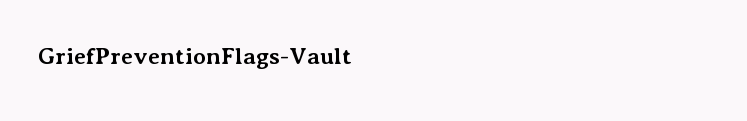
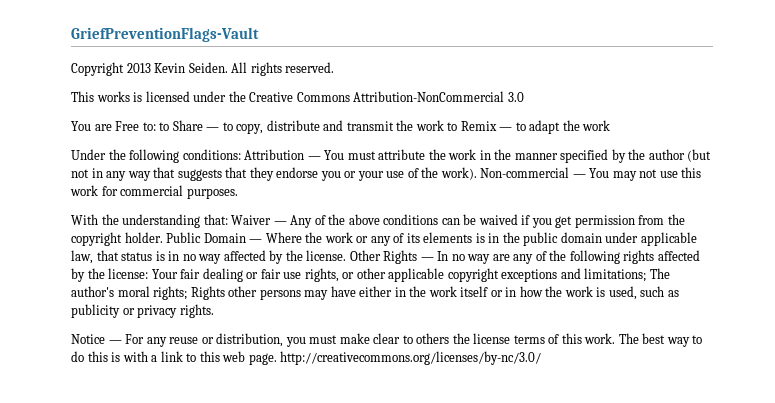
(352, 58) none -> [71,62,335,76] [71,91,524,102] [71,120,611,134] [71,149,712,163] [71,167,702,181] [70,185,238,199] [71,214,685,228] [71,232,697,246] [71,250,700,264] [71,268,670,282] [71,286,679,300] [71,304,214,318] [71,333,703,347] [71,351,542,365] // Copyright 2013 Kevin Seiden. All rights reserved. // This works is licensed under the Creative Commons Attribution-NonCommercial 3.0 // You are Free to: to Share — to copy, distribute and transmit the work to Remix — to adapt the work // Under the following conditions: Attribution — You must attribute the work in the manner specified by the author (but not in any way that suggests that they endorse you or your use of the work). Non-commercial — You may not use this work for commercial purposes. // With the understanding that: Waiver — Any of the above conditions can be waived if you get permission from the copyright holder. Public Domain — Where the work or any of its elements is in the public domain under applicable law, that status is in no way affected by the license. Other Rights — In no way are any of the following rights affected by the license: Your fair dealing or fair use rights, or other applicable copyright exceptions and limitations; The author's moral rights; Rights other persons may have either in the work itself or in how the work is used, such as publicity or privacy rights. // Notice — For any reuse or distribution, you must make clear to others the license terms of this work. The best way to do this is with a link to this web page. http://creativecommons.org/licenses/by-nc/3.0/

